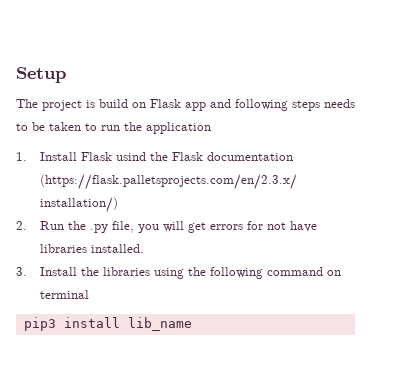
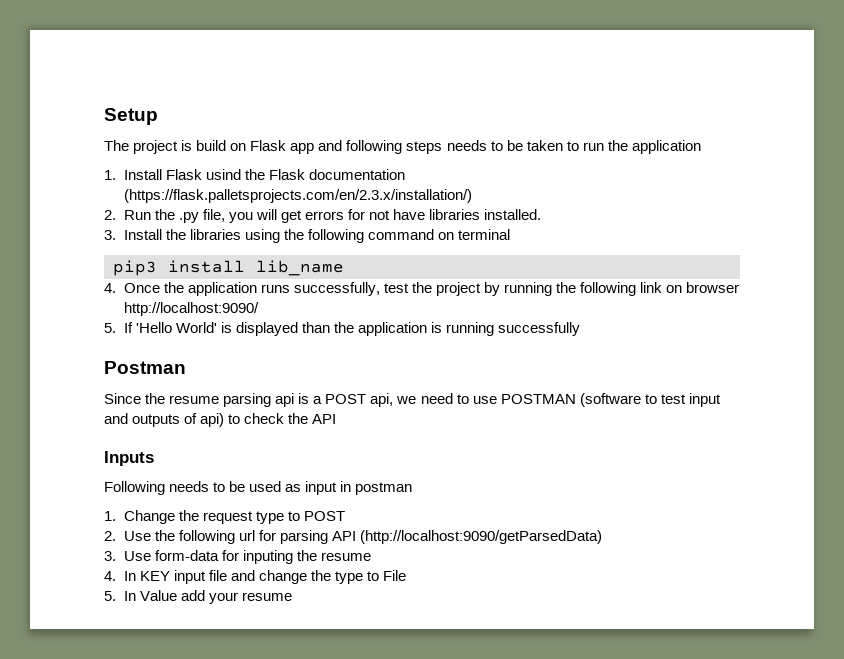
(192, 324) none -> [104,282,740,296] [123,302,259,316] [104,322,580,336] [104,361,186,374] [104,393,721,407] [104,413,337,427] [104,451,154,466] [104,481,413,495] [104,510,345,524] [104,530,602,544] [104,550,371,564] [104,570,406,584] [104,590,292,604] // 4. Once the application runs successfully, test the project by running the following link on browser http://localhost:9090/ // 5. If 'Hello World' is displayed than the application is running successfully // Postman // Since the resume parsing api is a POST api, we need to use POSTMAN (software to test input and outputs of api) to check the API // Inputs // Following needs to be used as input in postman // 1. Change the request type to POST // 2. Use the following url for parsing API (http://localhost:9090/getParsedData) // 3. Use form-data for inputing the resume // 4. In KEY input file and change the type to File // 5. In Value add your resume

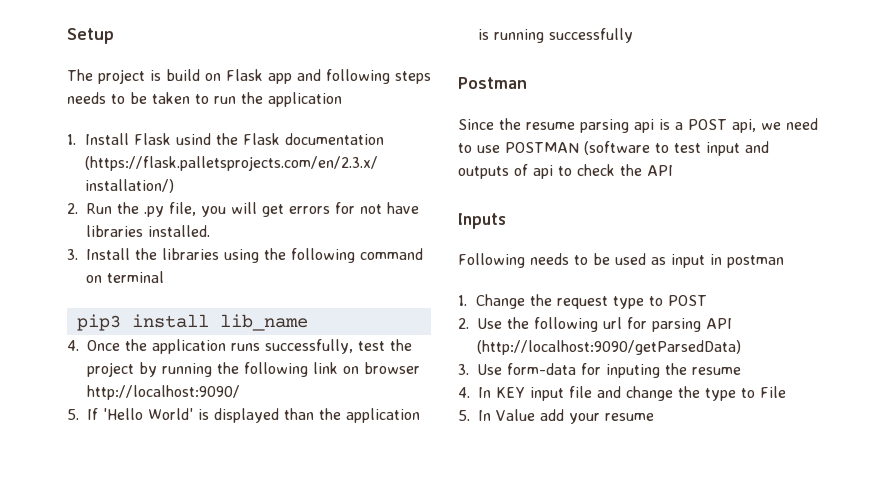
[200,413,225,427] api) -> [533,165,553,179] api

